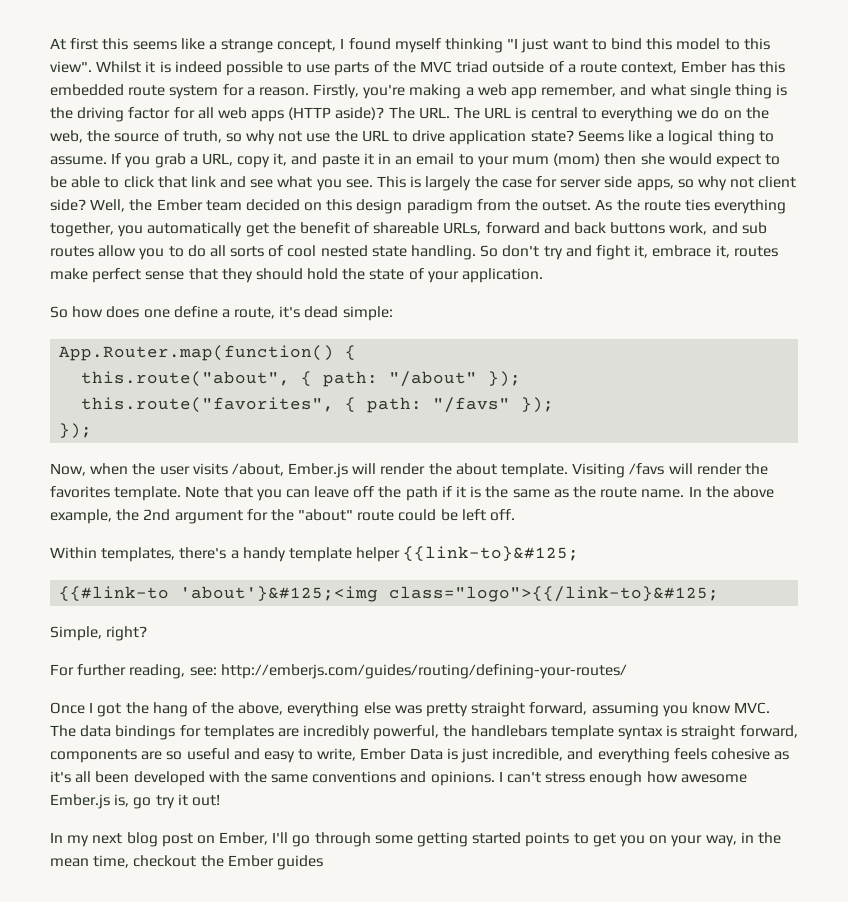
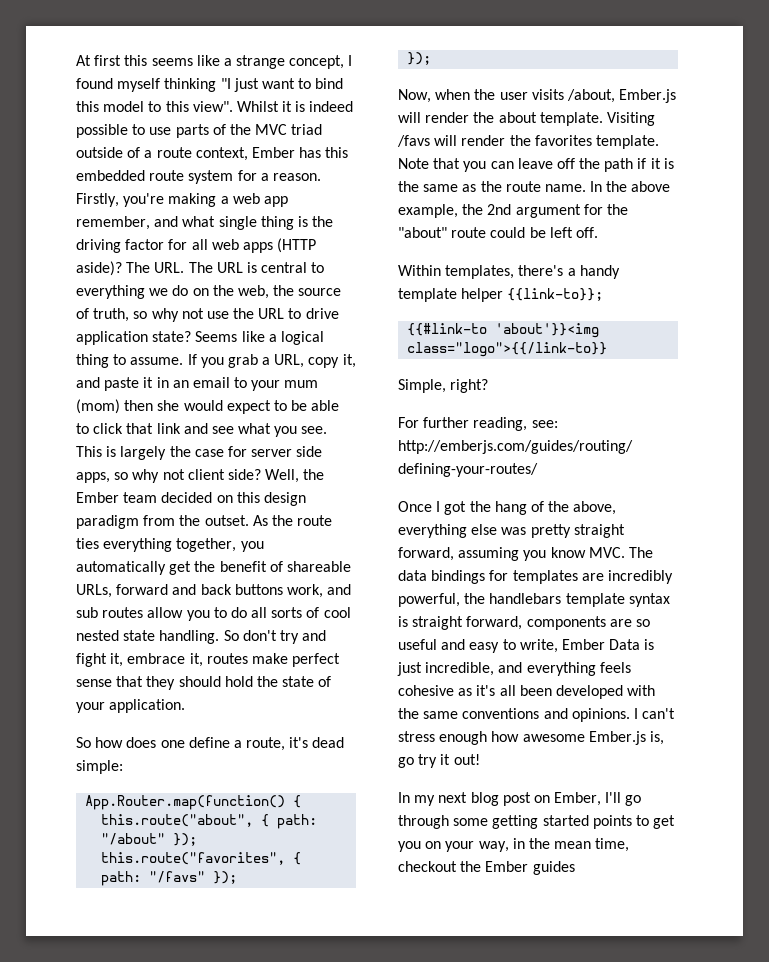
[403,546,580,561] {{link-to}&#125; -> [507,288,604,301] {{link-to}};
[180,586,720,602] 'about'}&#125;<img class="logo">{{/link-to}&#125; -> [495,323,600,338] [407,342,608,357] 'about'}}<img class="logo">{{/link-to}}

